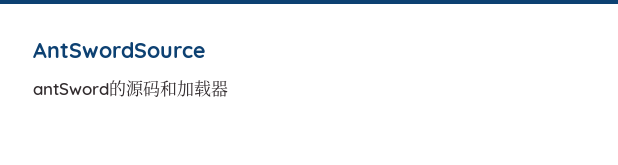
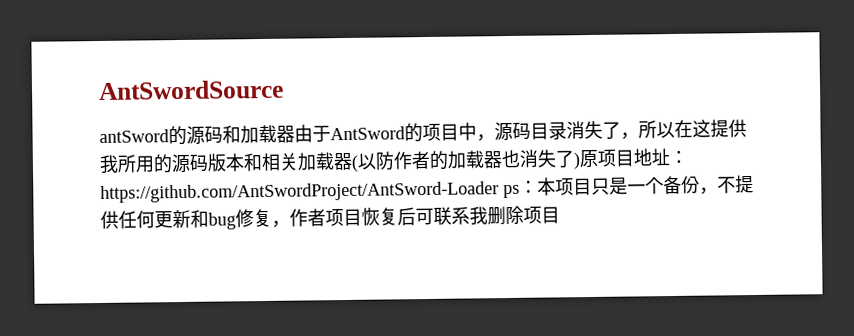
(228, 88) none -> [294,119,747,143] [99,148,688,174] [100,175,754,203] [100,205,560,230] 由于AntSword的项目中，源码目录消失了，所以在这提供我所用的源码版本和相关加载器(以防作者的加载器也消失了)原项目地址：https://github.com/AntSwordProject/AntSword-Loader ps：本项目只是一个备份，不提供任何更新和bug修复，作者项目恢复后可联系我删除项目

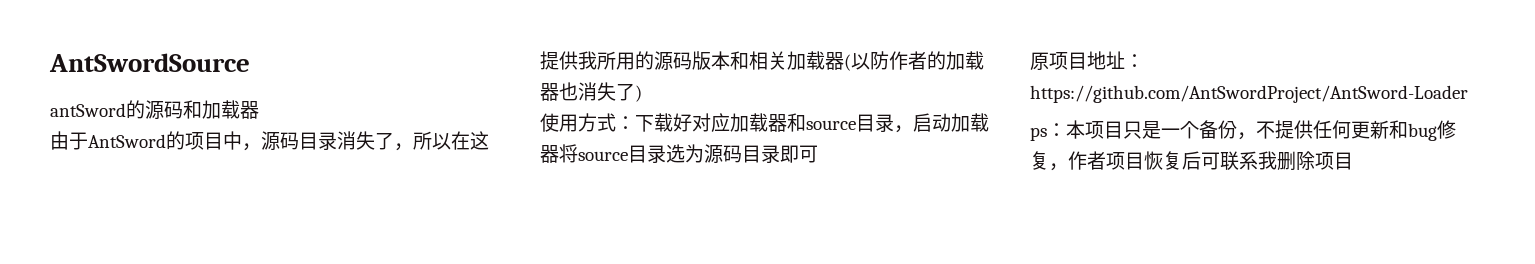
(295, 134) none -> (259, 110) //
(581, 161) none -> [540,113,989,133] [540,144,818,164] // 使用方式：下载好对应加载器和source目录，启动加载器将source目录选为源码目录即可 //
(499, 192) none -> (1468, 94) //

